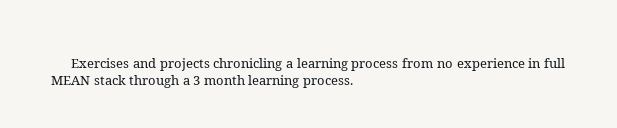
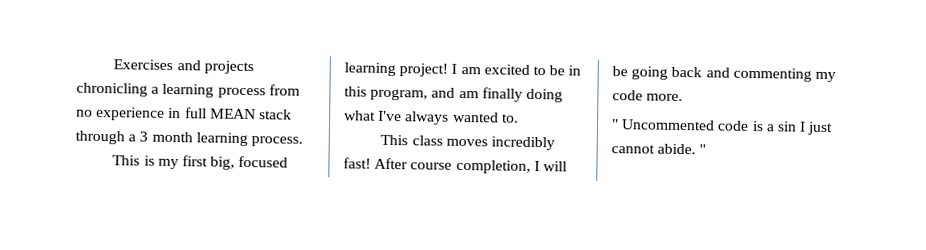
(353, 83) none -> [112,155,289,170] [344,62,582,77] [344,86,563,103] [344,110,519,125] [380,134,555,151] [343,157,567,174] [612,66,836,83] [612,90,684,102] [611,119,834,136] [611,143,707,155] // This is my first big, focused learning project! I am excited to be in this program, and am finally doing what I've always wanted to. // This class moves incredibly fast! After course completion, I will be going back and commenting my code more. // " Uncommented code is a sin I just cannot abide. "

